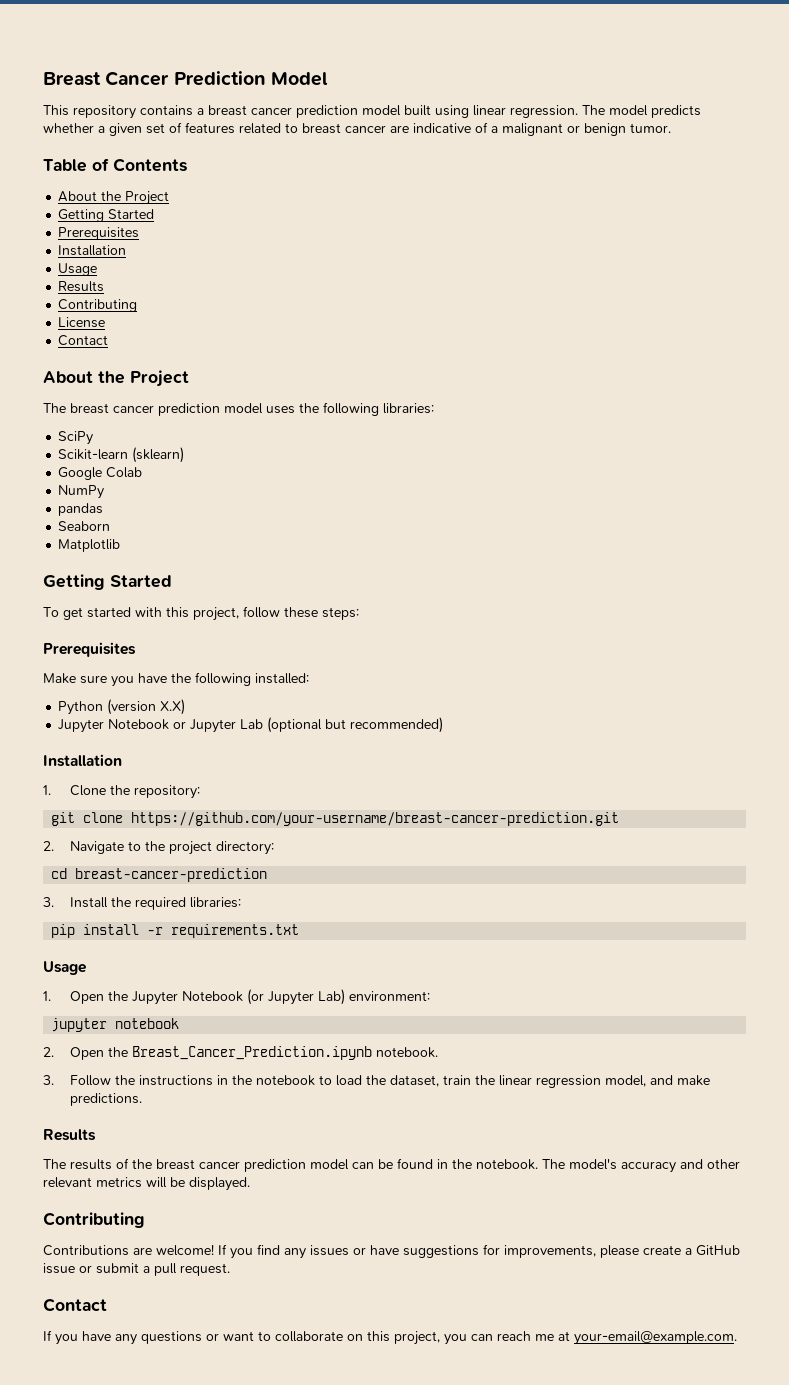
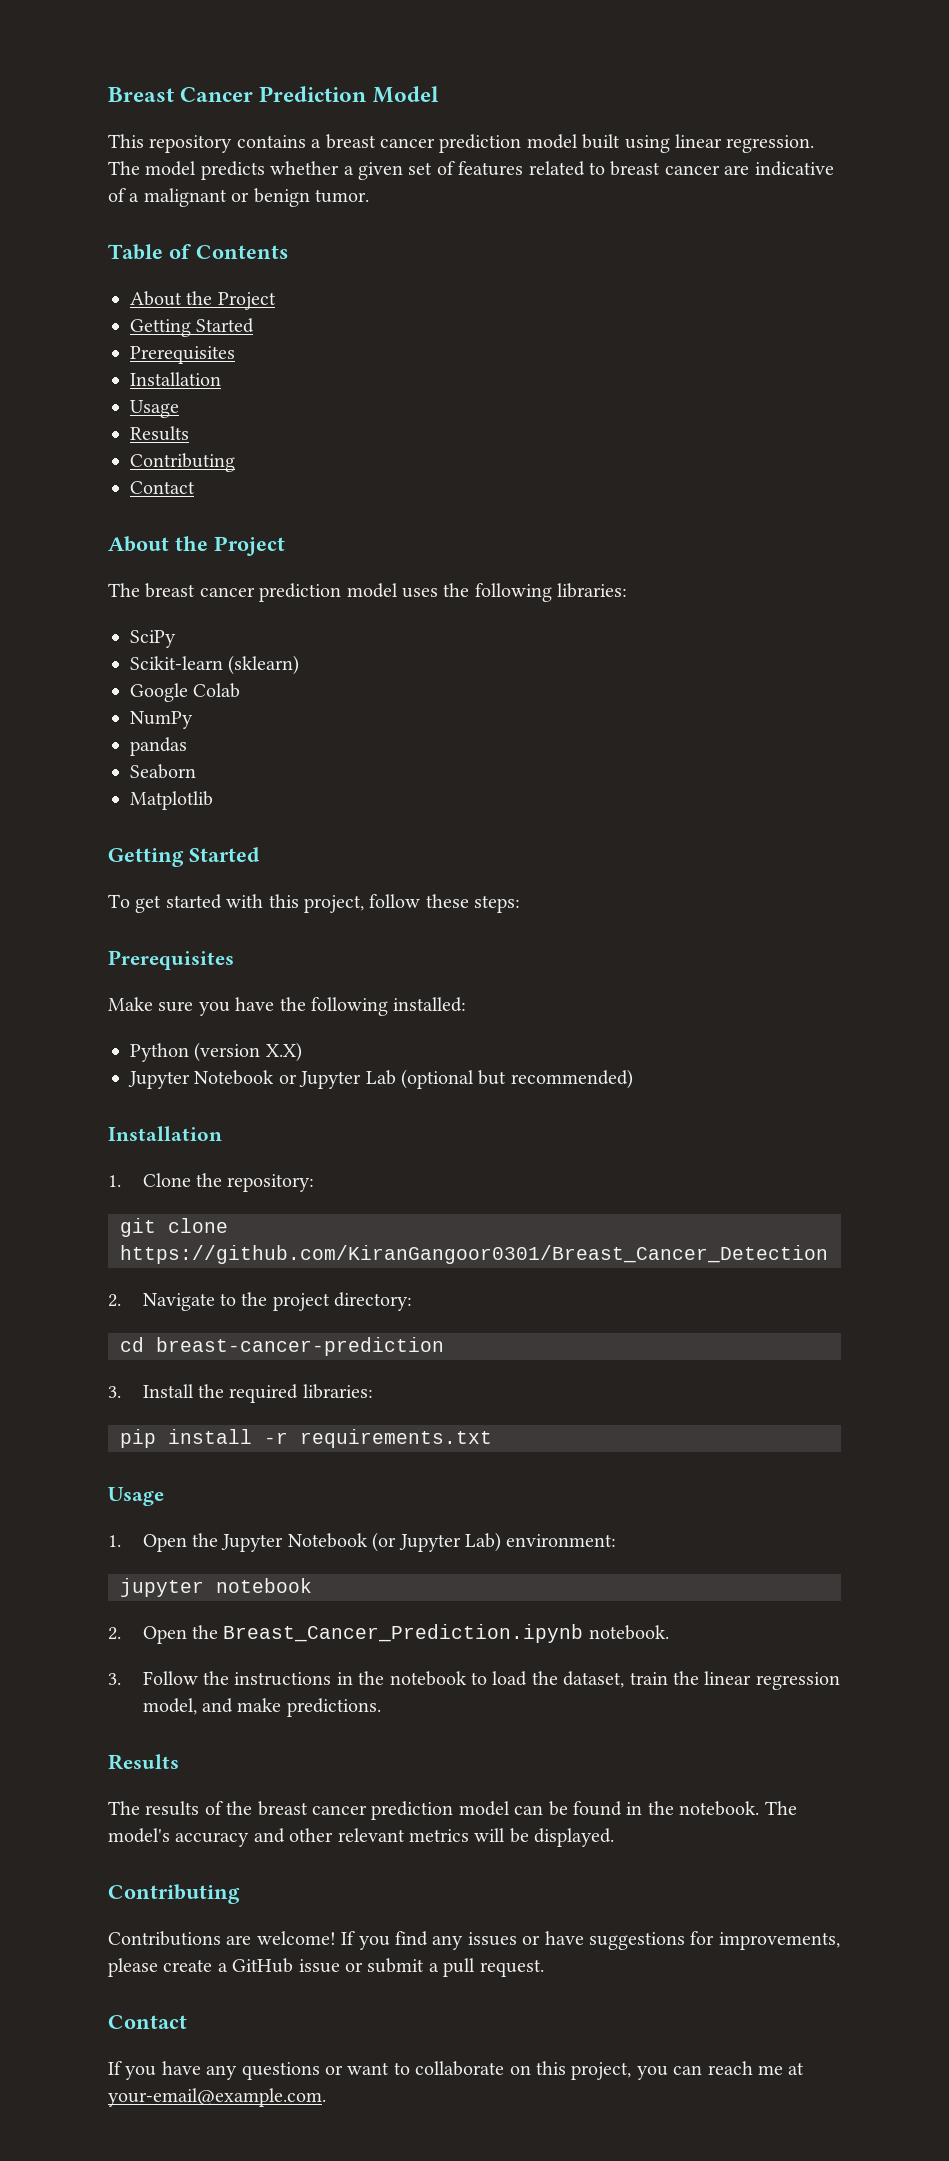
[58,317,106,328] // License -> (235, 462) none
[131,812,620,826] https://github.com/your-username/breast-cancer-prediction.git -> [120,1245,828,1264] https://github.com/KiranGangoor0301/Breast_Cancer_Detection

